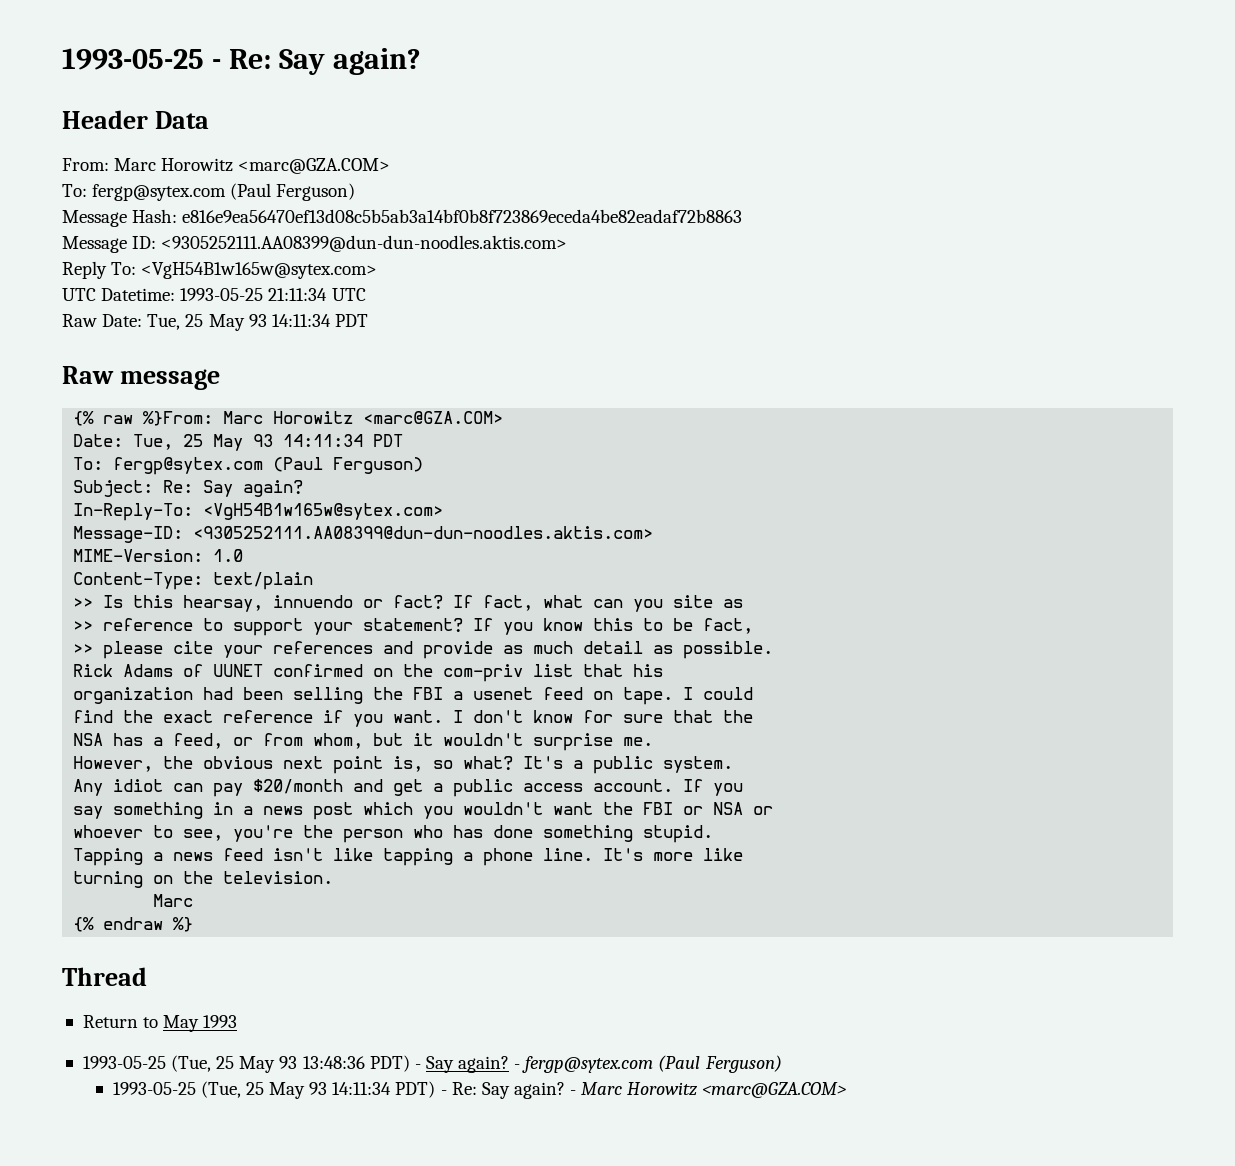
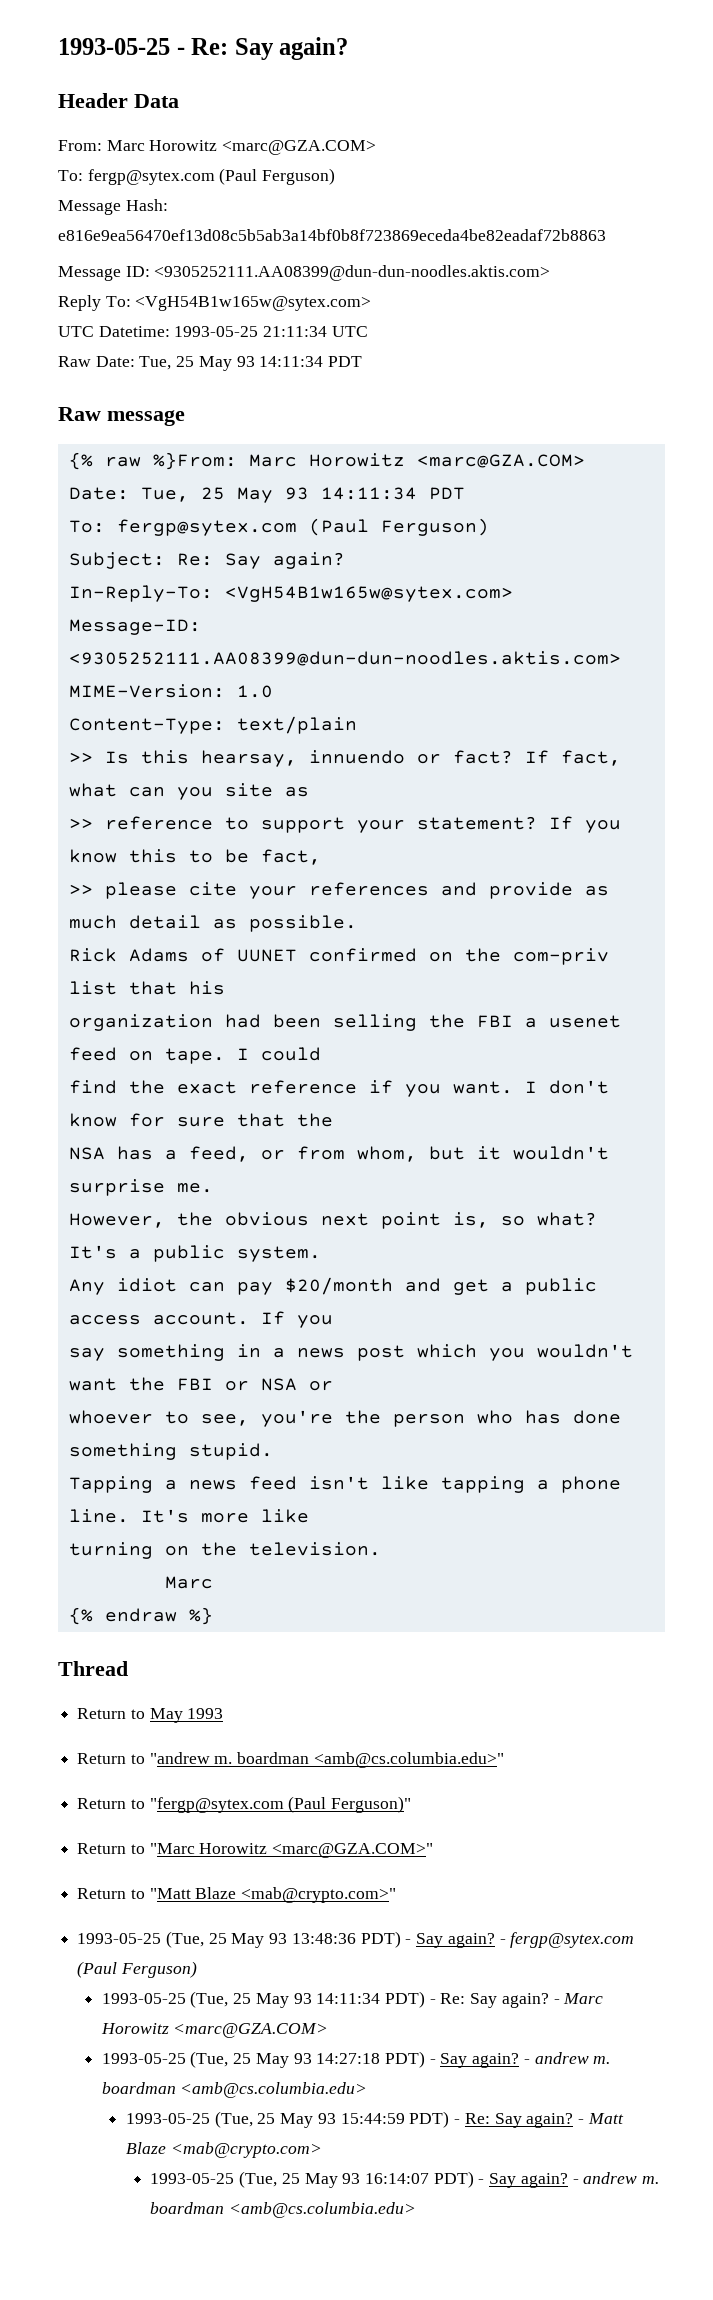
(238, 1021) none -> [77,1752,504,1768] [77,1796,412,1813] [77,1843,434,1858] [77,1887,397,1903] // Return to "andrew m. boardman <amb@cs.columbia.edu>" // Return to "fergp@sytex.com (Paul Ferguson)" // Return to "Marc Horowitz <marc@GZA.COM>" // Return to "Matt Blaze <mab@crypto.com>"
(847, 1090) none -> [101,2051,611,2068] [101,2082,368,2098] [125,2111,624,2128] [125,2142,322,2158] [150,2171,660,2188] [150,2202,417,2218] // 1993-05-25 (Tue, 25 May 93 14:27:18 PDT) - Say again? - andrew m. boardman <amb@cs.columbia.edu> // 1993-05-25 (Tue, 25 May 93 15:44:59 PDT) - Re: Say again? - Matt Blaze <mab@crypto.com> // 1993-05-25 (Tue, 25 May 93 16:14:07 PDT) - Say again? - andrew m. boardman <amb@cs.columbia.edu>

